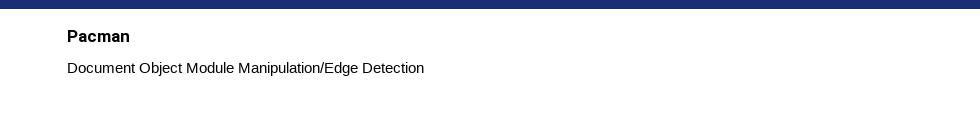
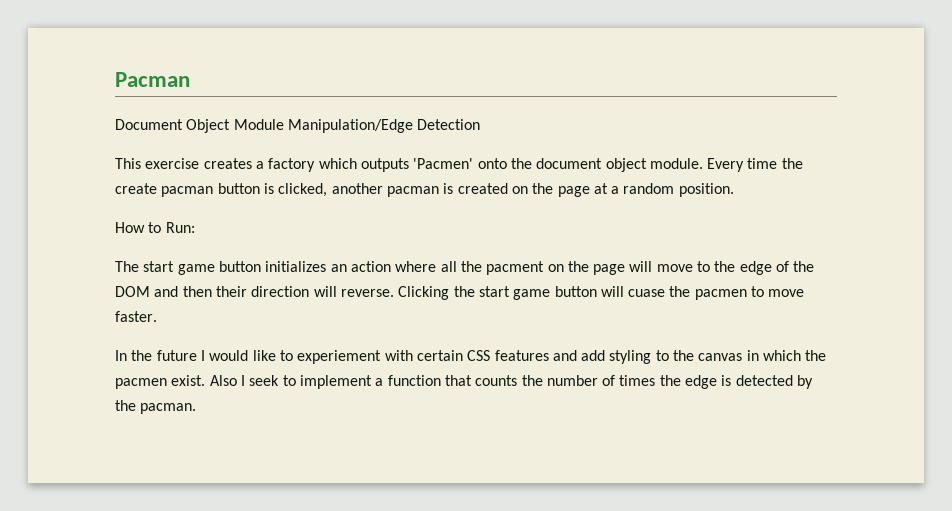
(425, 67) none -> [115,158,803,172] [115,183,734,197] [115,222,195,233] [115,261,815,275] [115,286,805,300] [115,311,157,322] [115,350,827,364] [115,375,814,389] [115,400,197,414] // This exercise creates a factory which outputs 'Pacmen' onto the document object module. Every time the create pacman button is clicked, another pacman is created on the page at a random position. // How to Run: // The start game button initializes an action where all the pacment on the page will move to the edge of the DOM and then their direction will reverse. Clicking the start game button will cuase the pacmen to move faster. // In the future I would like to experiement with certain CSS features and add styling to the canvas in which the pacmen exist. Also I seek to implement a function that counts the number of times the edge is detected by the pacman.

